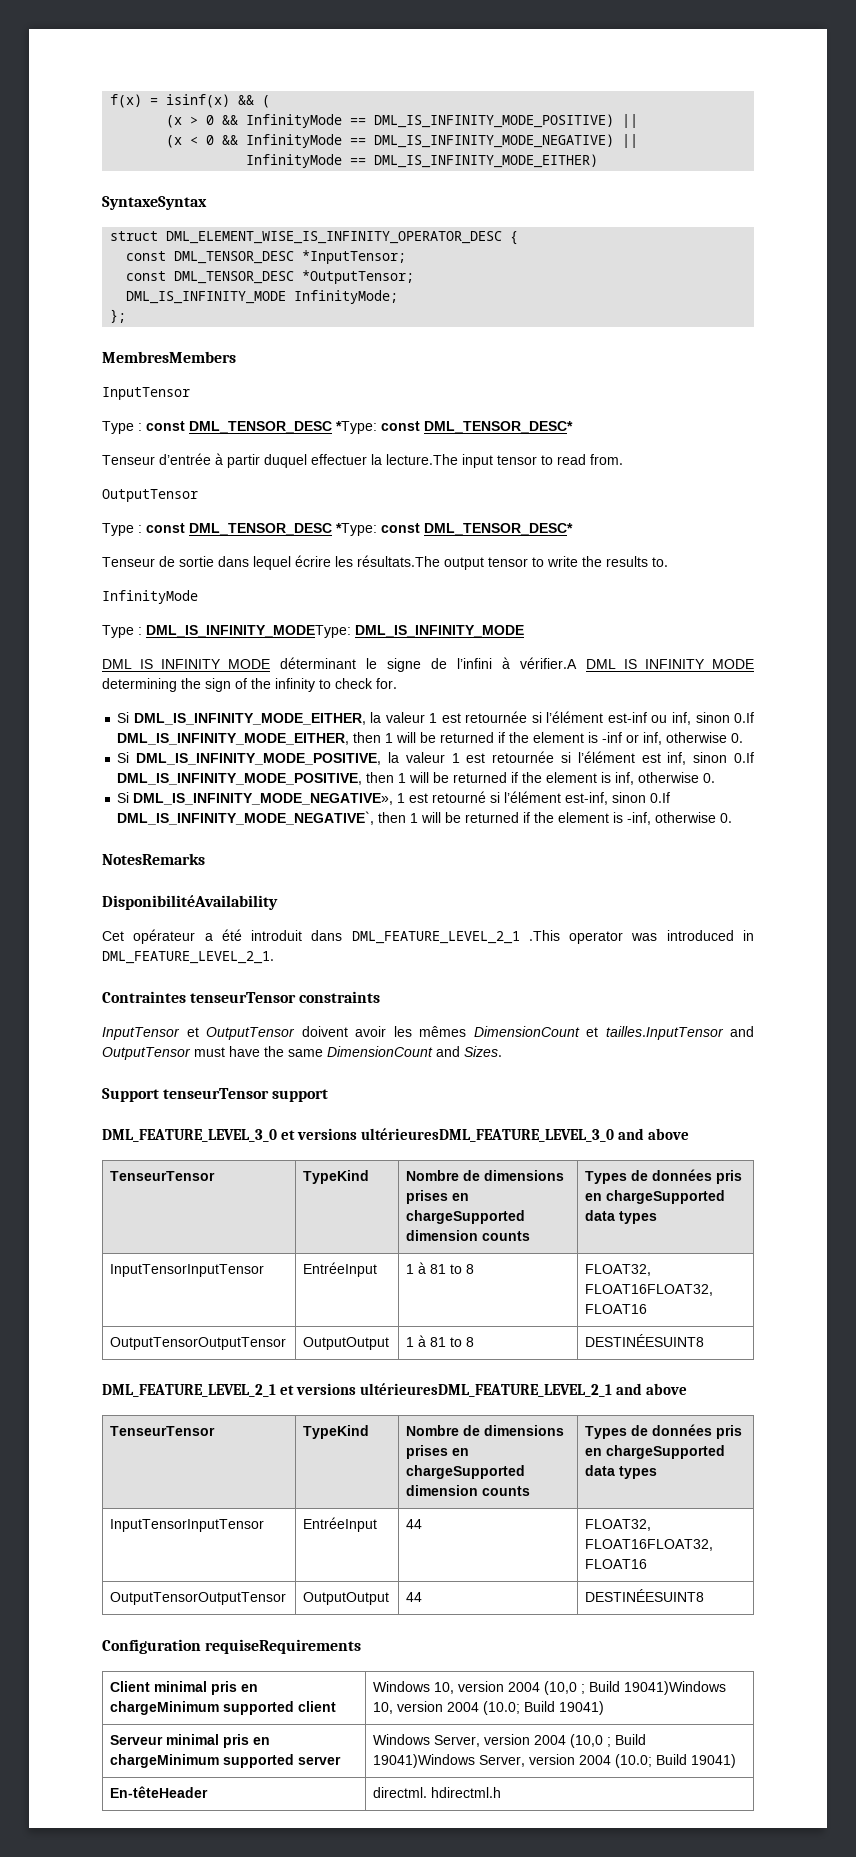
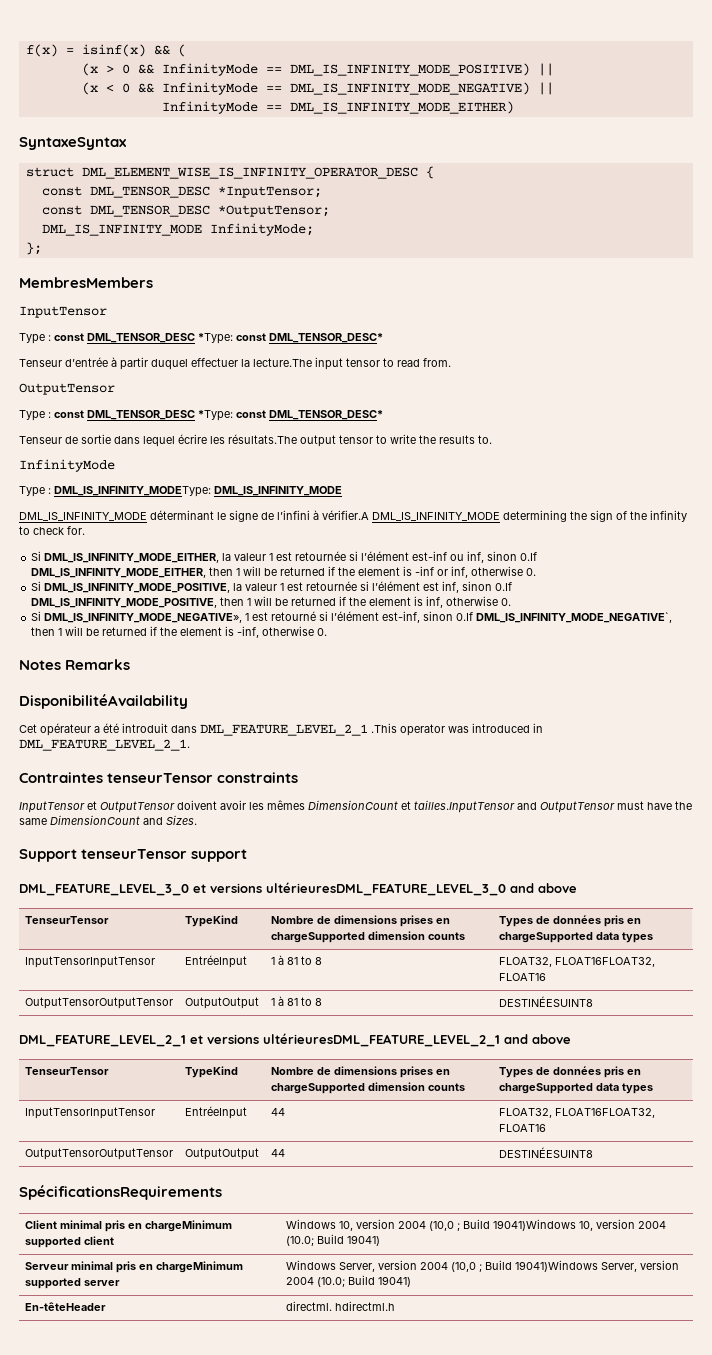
[102,853,205,865] NotesRemarks -> [19,659,131,670] Notes Remarks
[102,1639,362,1654] Configuration requiseRequirements -> [19,1185,222,1200] SpécificationsRequirements

